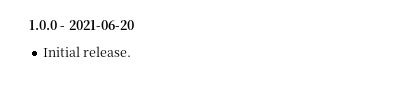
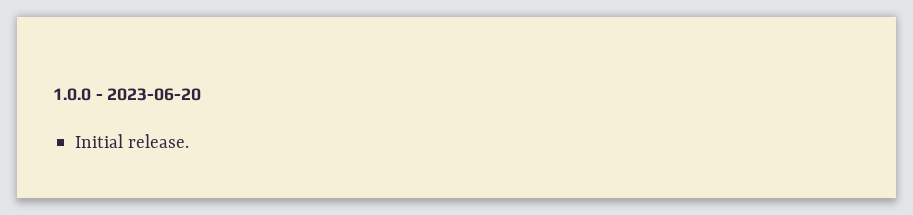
[68,20,134,30] 2021-06-20 -> [107,88,202,101] 2023-06-20

